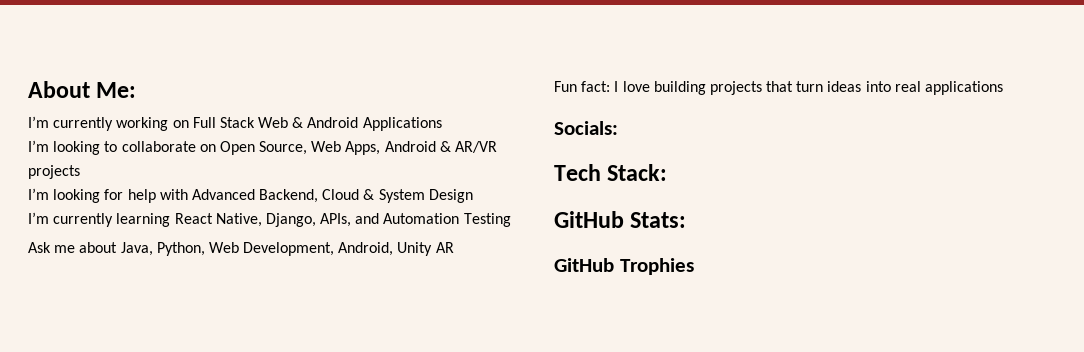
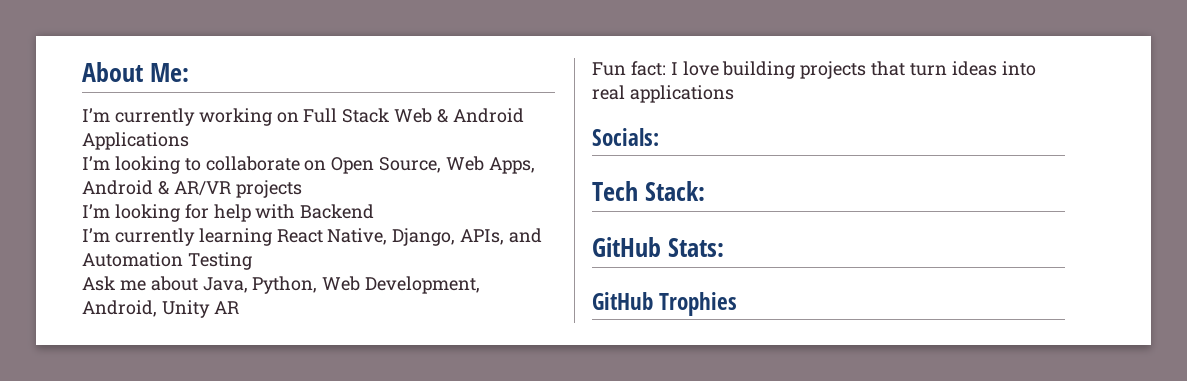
[191,189,473,203] Advanced Backend, Cloud & System Design -> [300,204,375,219] Backend

